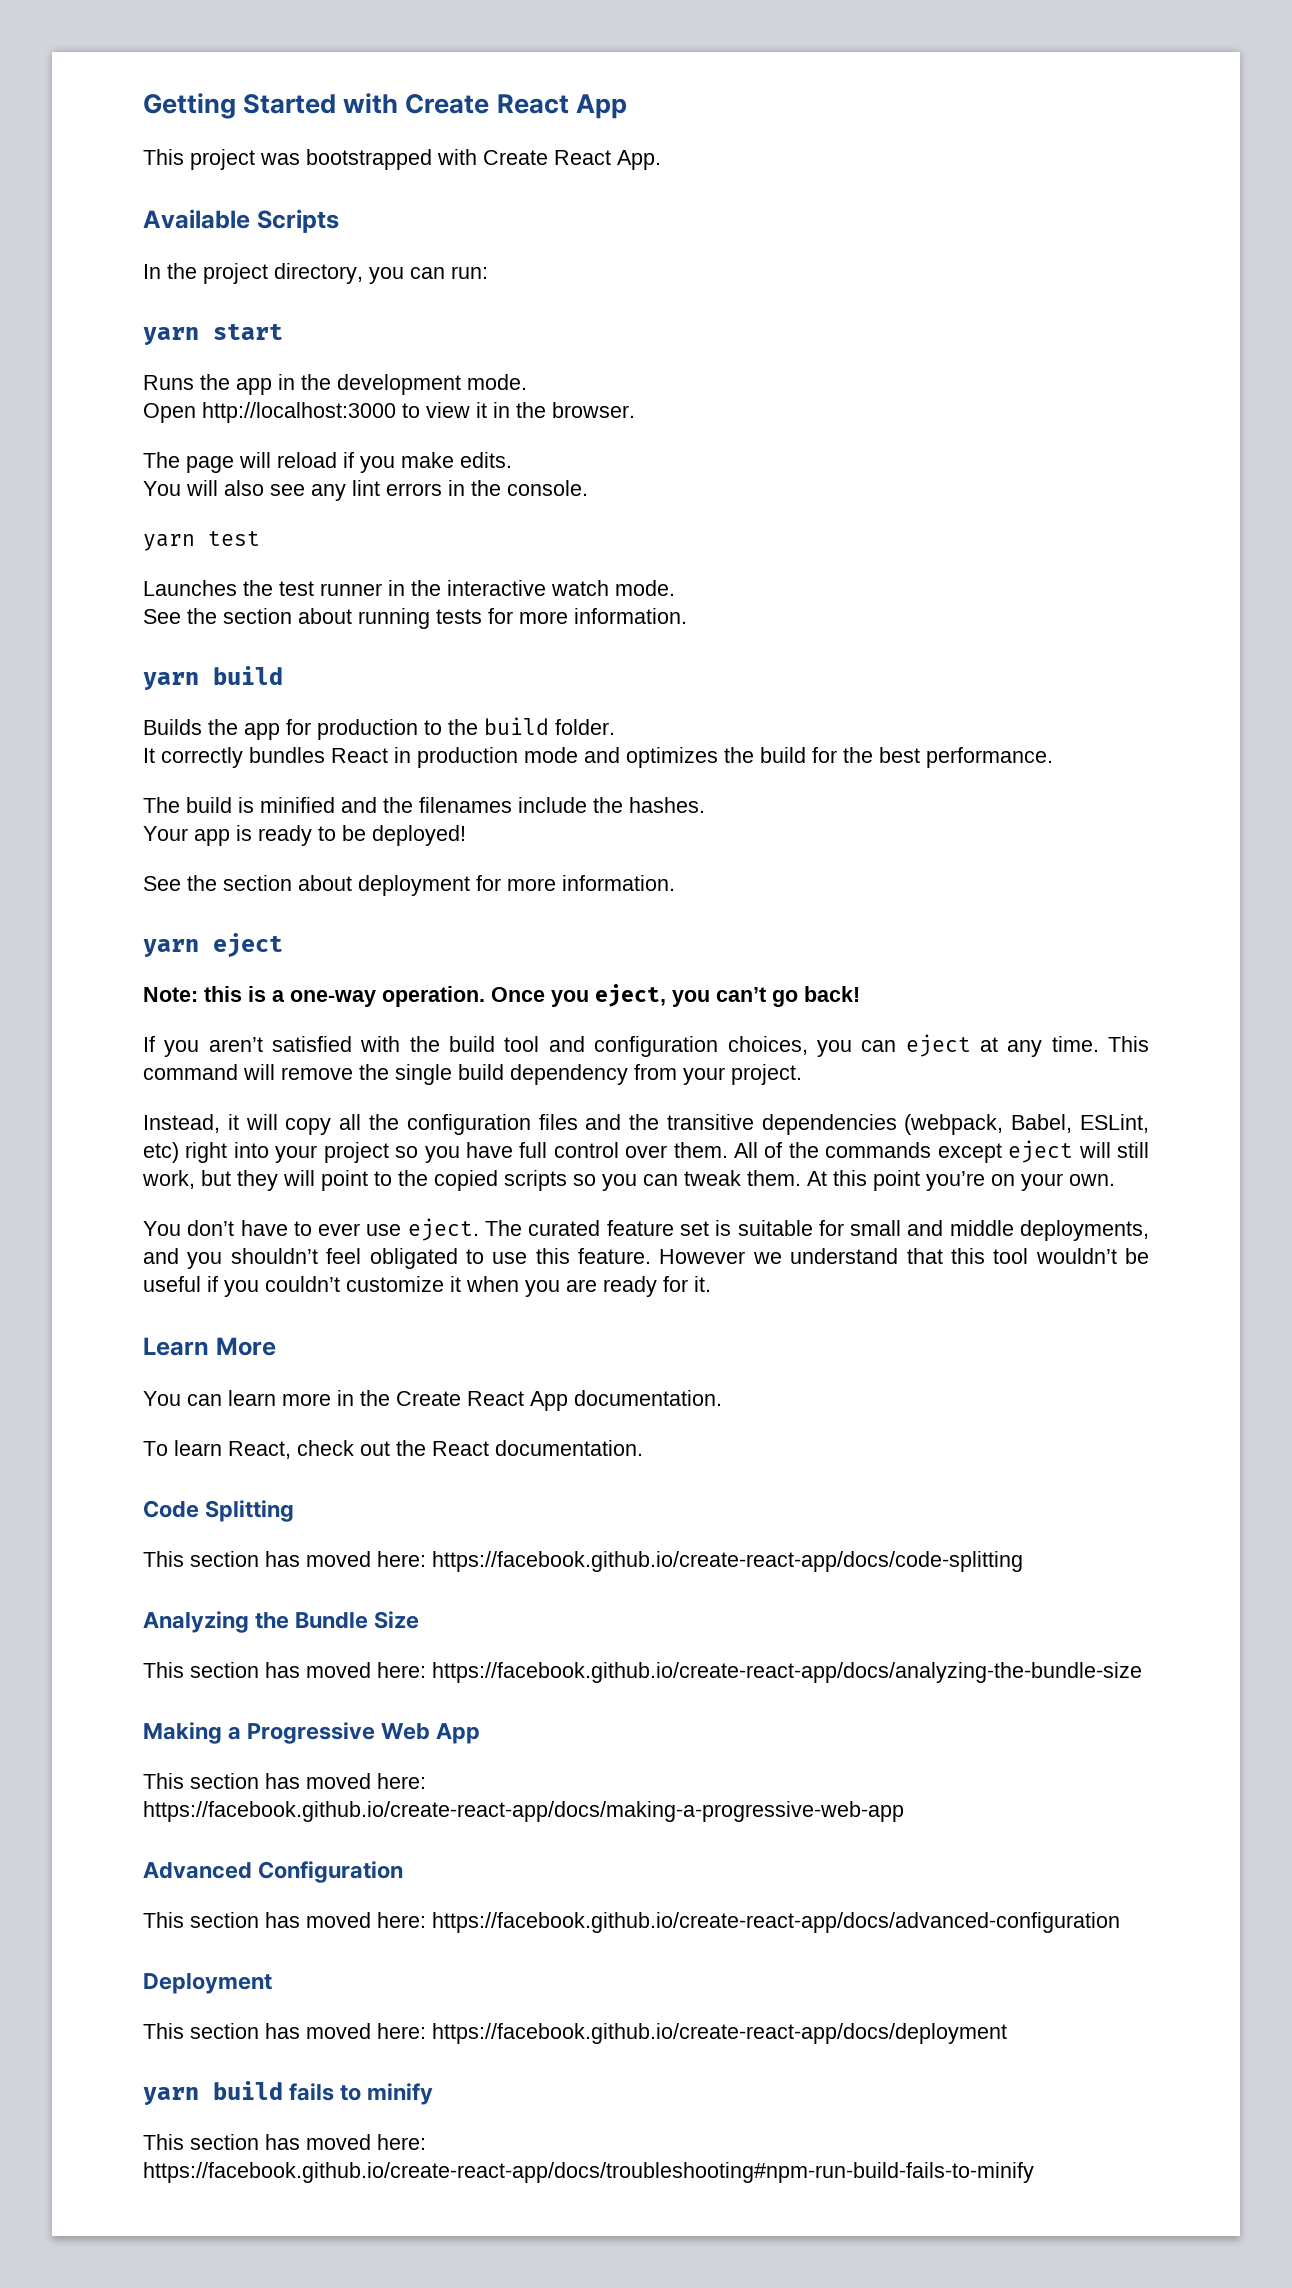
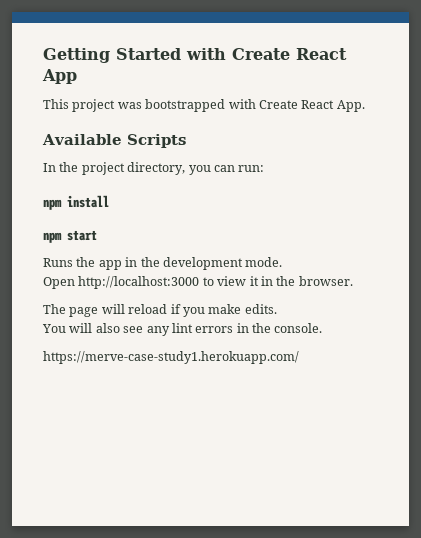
[143,327,199,345] yarn -> [43,195,109,210] [43,232,62,243] npm install // npm
[143,531,260,551] [143,580,675,596] [143,608,687,629] [143,666,283,690] [143,717,615,740] [143,747,1053,768] [143,797,705,813] [143,825,466,846] [143,875,675,896] [143,933,283,957] [143,984,860,1007] [143,1034,1150,1057] [143,1064,802,1085] [143,1114,1150,1135] [143,1140,1150,1163] [142,1170,1115,1191] [143,1218,1149,1241] [143,1248,1149,1269] [143,1276,711,1297] [143,1337,276,1356] [143,1390,722,1411] [143,1440,643,1459] [143,1500,295,1522] [143,1551,1023,1572] [143,1611,420,1633] [143,1662,1142,1683] [143,1722,481,1744] [143,1773,426,1789] [143,1801,904,1822] [143,1861,404,1883] [143,1912,1120,1933] [143,1973,272,1994] [143,2023,1007,2044] [143,2081,434,2105] [143,2134,426,2150] [143,2162,1034,2183] yarn test // Launches the test runner in the interactive watch mode. // See the section about running tests for more information. // yarn build // Builds the app for production to the build folder. // It correctly bundles React in production mode and optimizes the build for the best performance. // The build is minified and the filenames include the hashes. // Your app is ready to be deployed! // See the section about deployment for more information. // yarn eject // Note: this is a one-way operation. Once you eject, you can’t go back! // If you aren’t satisfied with the build tool and configuration choices, you can eject at any time. This command will remove the single build dependency from your project. // Instead, it will copy all the configuration files and the transitive dependencies (webpack, Babel, ESLint, etc) right into your project so you have full control over them. All of the commands except eject will still work, but they will point to the copied scripts so you can tweak them. At this point you’re on your own. // You don’t have to ever use eject. The curated feature set is suitable for small and middle deployments, and you shouldn’t feel obligated to use this feature. However we understand that this tool wouldn’t be useful if you couldn’t customize it when you are ready for it. // Learn More // You can learn more in the Create React App documentation. // To learn React, check out the React documentation. // Code Splitting // This section has moved here: https://facebook.github.io/create-react-app/docs/code-splitting // Analyzing the Bundle Size // This section has moved here: https://facebook.github.io/create-react-app/docs/analyzing-the-bundle-size // Making a Progressive Web App // This section has moved here: https://facebook.github.io/create-react-app/docs/making-a-progressive-web-app // Advanced Configuration // This section has moved here: https://facebook.github.io/create-react-app/docs/advanced-configuration // Deployment // This section has moved here: https://facebook.github.io/create-react-app/docs/deployment // yarn build fails to minify // This section has moved here: https://facebook.github.io/create-react-app/docs/troubleshooting#npm-run-build-fails-to-minify -> [43,351,299,364] https://merve-case-study1.herokuapp.com/

